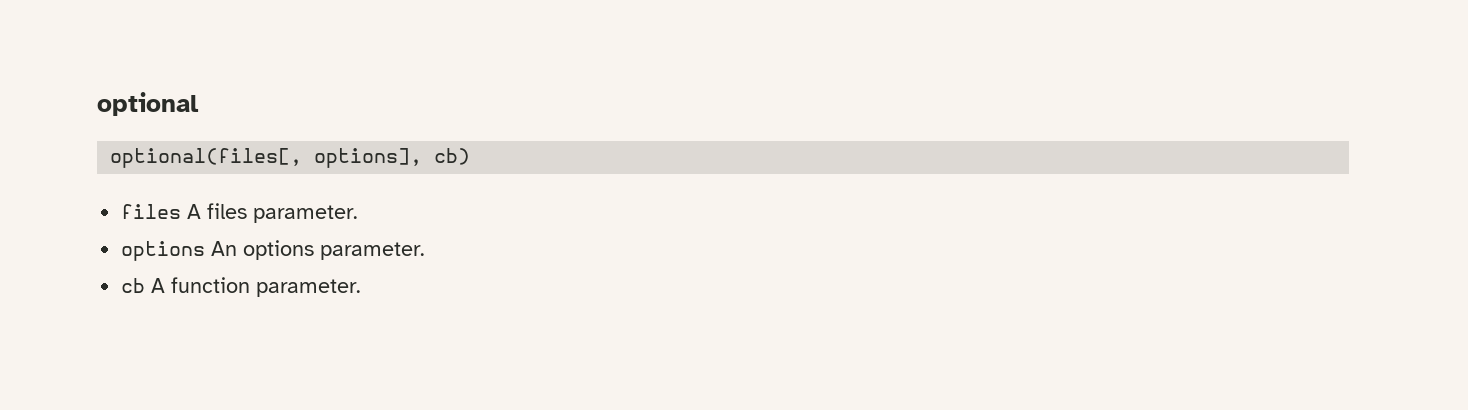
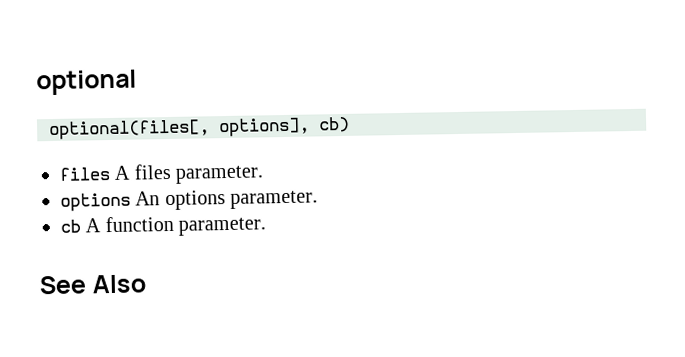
(362, 288) none -> [39,274,146,295] // See Also

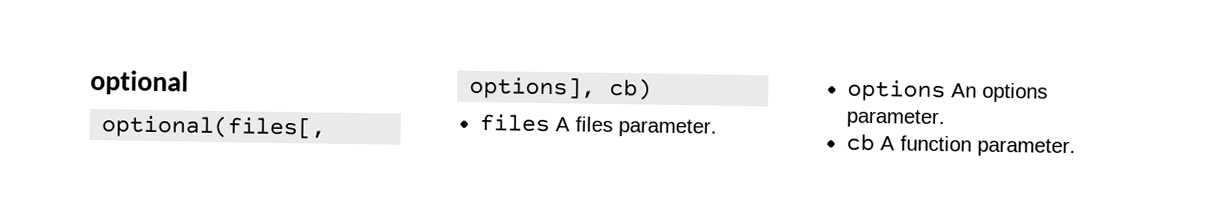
[39,274,146,295] // See Also -> (1076, 147) none

